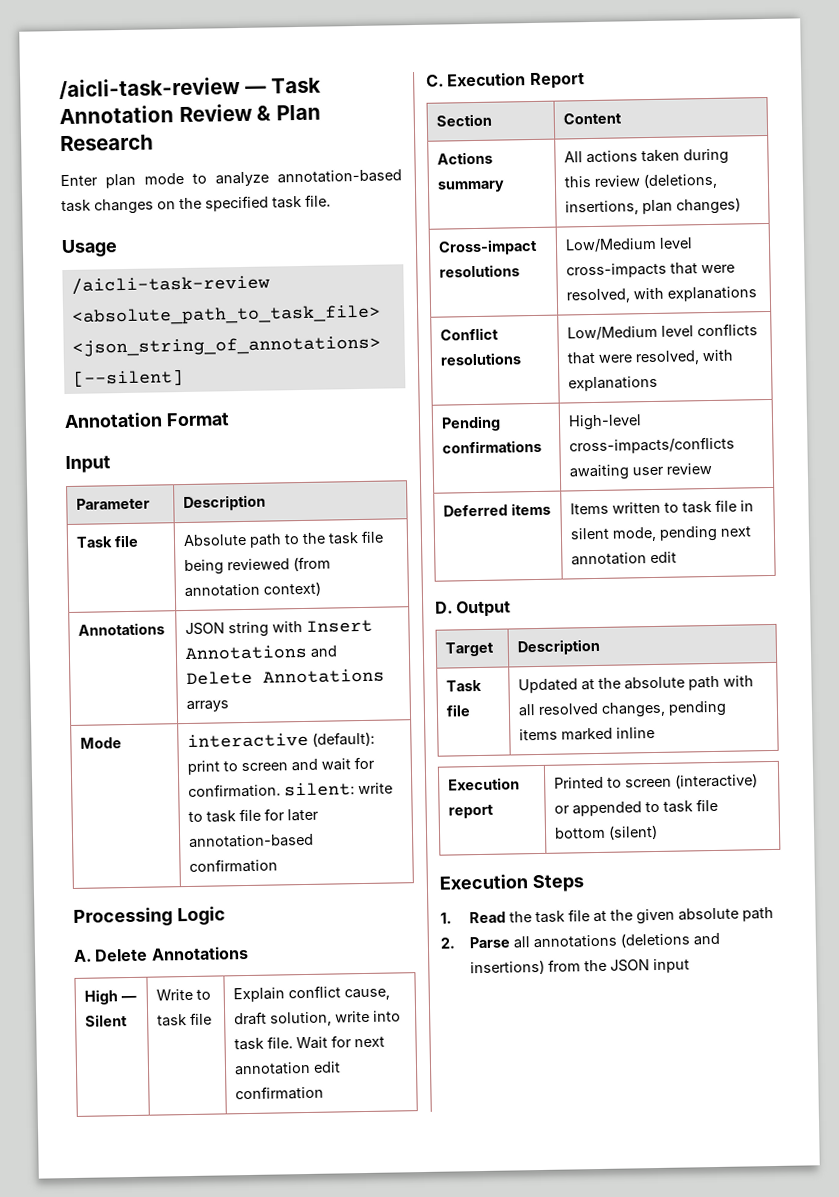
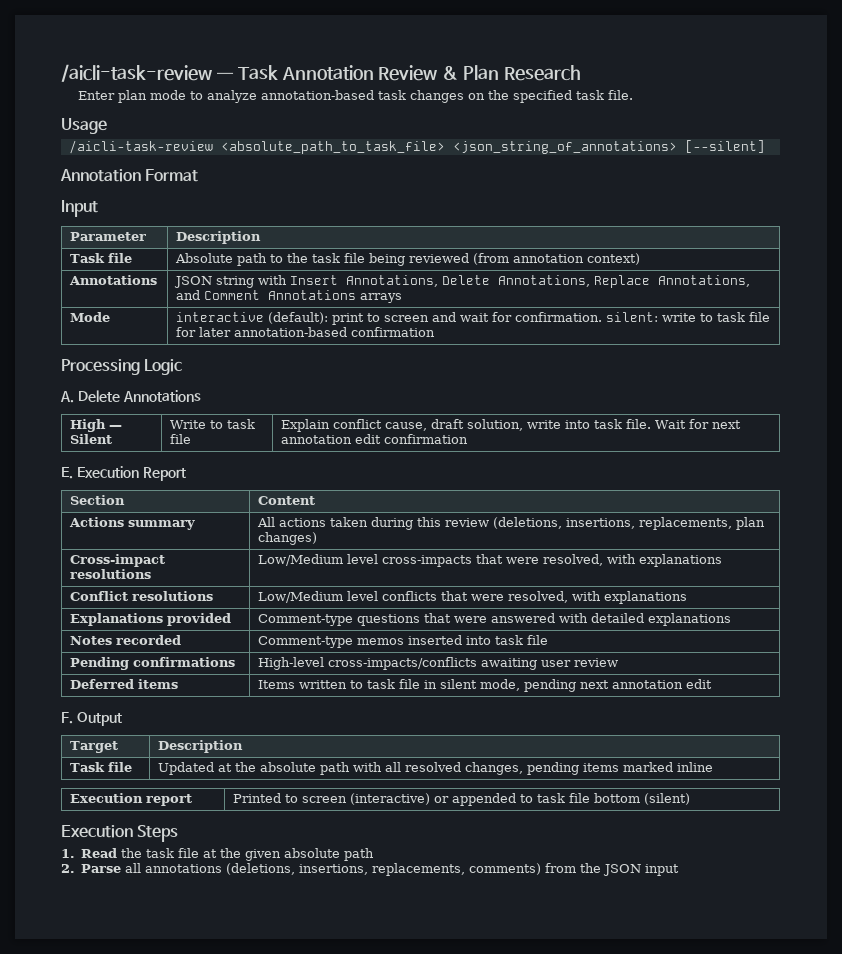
[185,644,338,661] [186,670,254,685] Annotations and Delete -> [346,275,751,288] [176,290,261,300] Annotations, Delete Annotations, Replace Annotations, and Comment
[426,74,444,87] C. -> [61,467,73,479] E.
(640, 208) none -> [639,517,733,530] replacements,
(659, 383) none -> [70,613,232,626] [258,613,732,626] [70,635,182,645] [258,635,549,648] // Explanations provided | Comment-type questions that were answered with detailed explanations // Notes recorded | Comment-type memos inserted into task file
[435,601,453,614] D. -> [61,712,73,724] F.
[619,932,720,948] [469,959,545,976] (deletions and insertions) -> [226,863,542,876] (deletions, insertions, replacements, comments)

